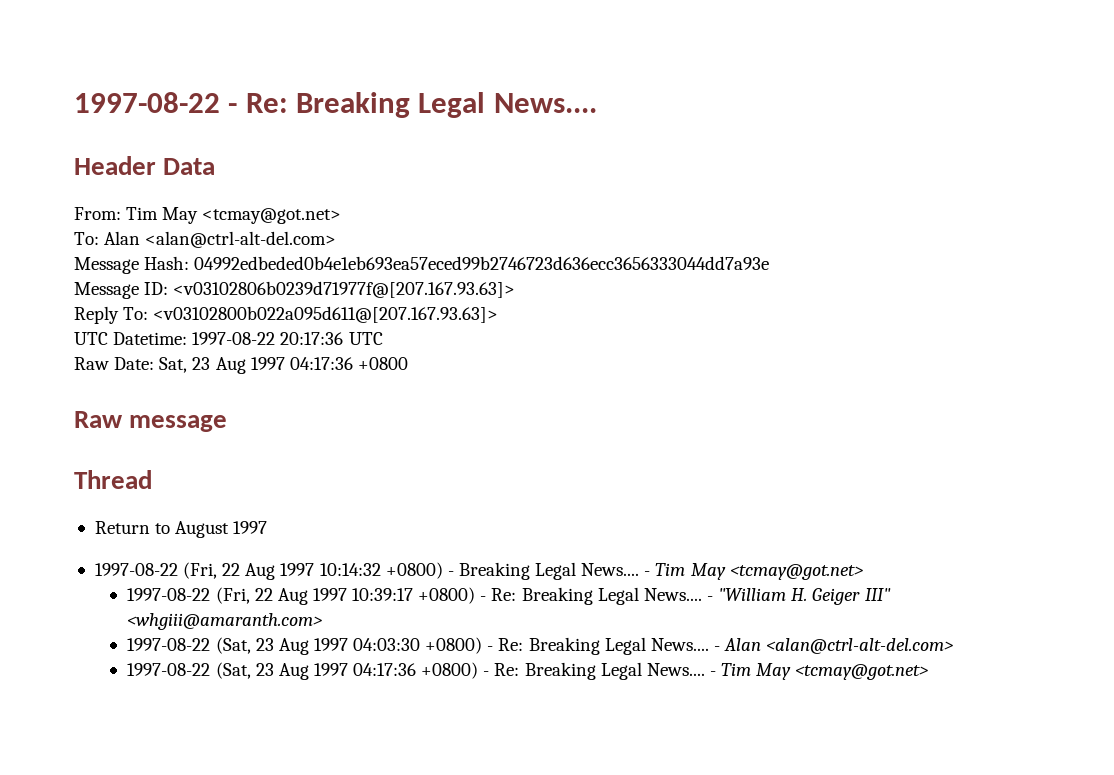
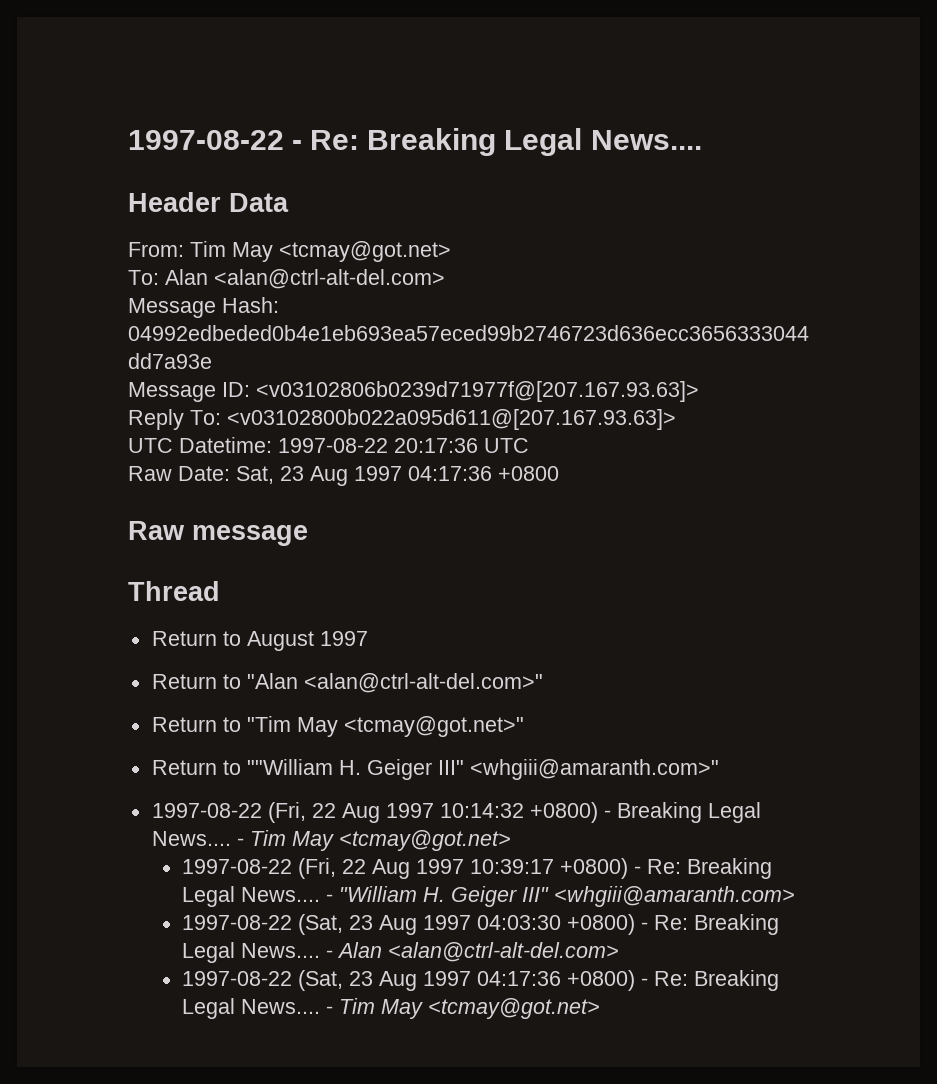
(268, 527) none -> [151,673,543,693] [151,716,524,737] [151,759,719,780] // Return to "Alan <alan@ctrl-alt-del.com>" // Return to "Tim May <tcmay@got.net>" // Return to ""William H. Geiger III" <whgiii@amaranth.com>"

